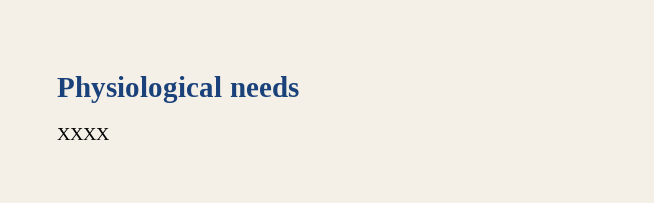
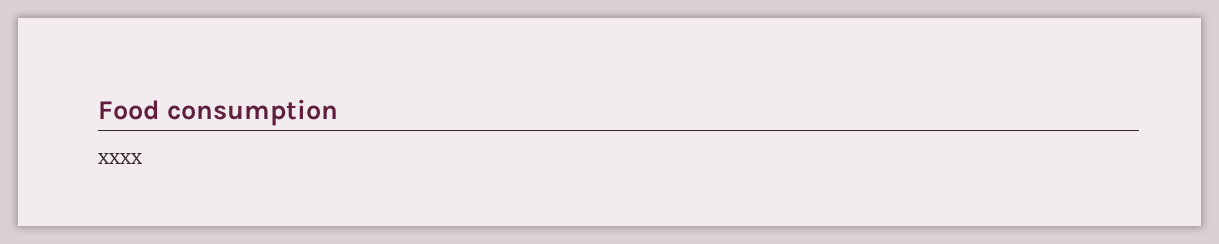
[57,76,299,103] Physiological needs -> [98,99,339,126] Food consumption

